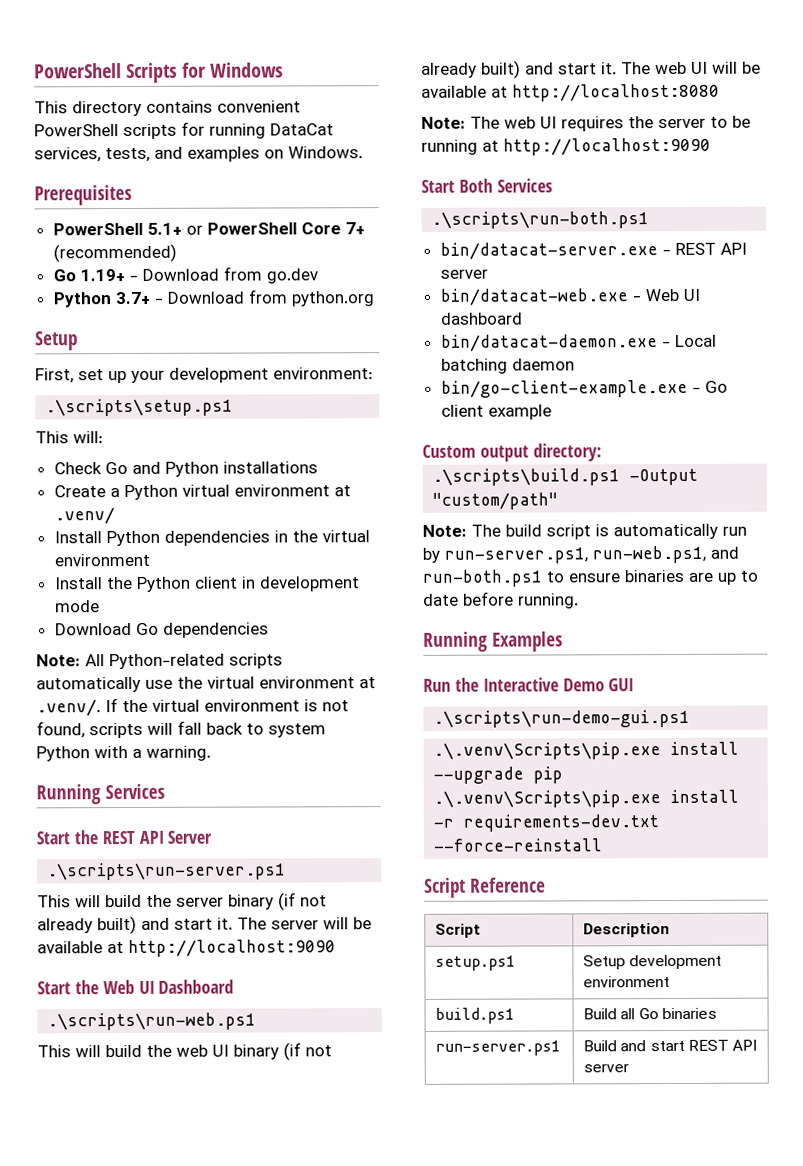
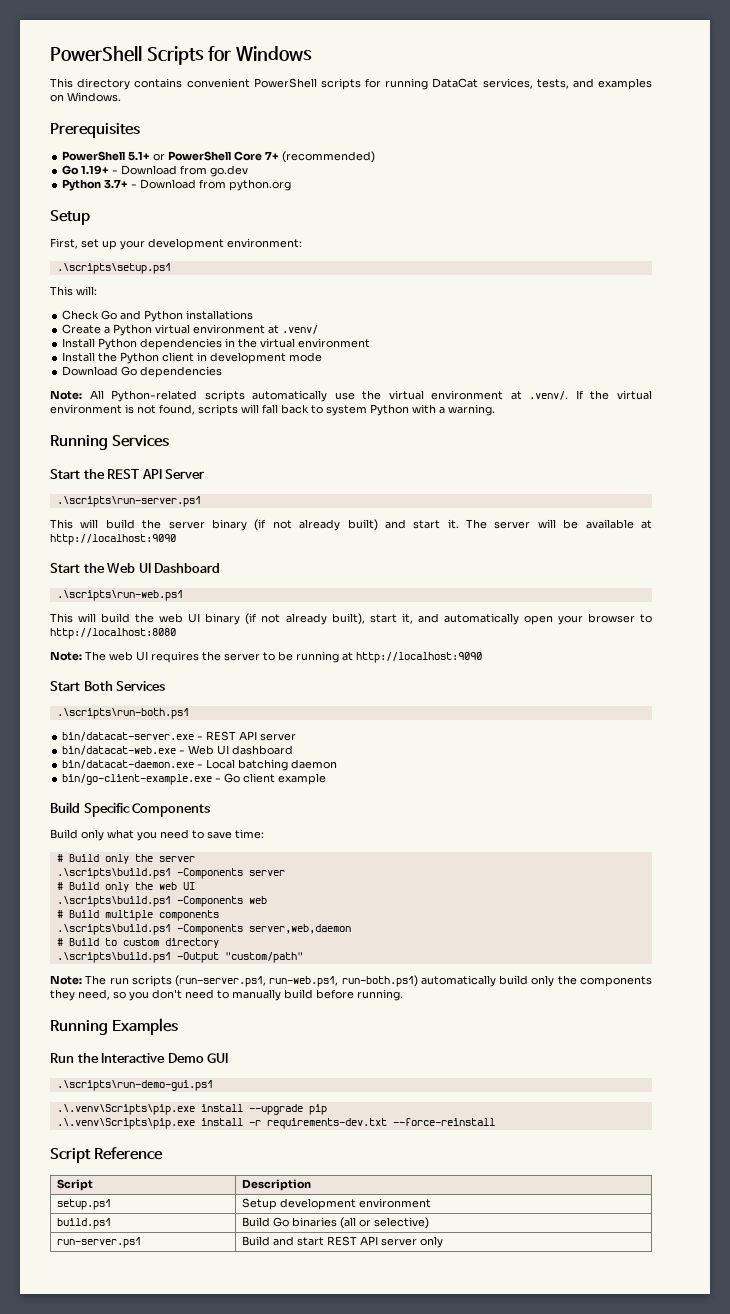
[481,60,761,79] [421,85,508,98] built) and start it. The web UI will be available at -> [331,613,652,625] built), start it, and automatically open your browser to
[422,443,602,462] Custom output directory: -> [50,802,211,817] [50,829,264,841] [56,854,195,864] [56,868,285,879] [56,882,195,892] [56,896,267,907] [56,910,219,921] [56,924,351,935] [56,938,219,948] Build Specific Components // Build only what you need to save time: // # Build only the server // .\scripts\build.ps1 -Components server // # Build only the web UI // .\scripts\build.ps1 -Components web // # Build multiple components // .\scripts\build.ps1 -Components server,web,daemon // # Build to custom directory
[505,523,747,540] [422,545,739,564] [422,569,758,587] [423,593,459,606] build script is automatically run by run-server.ps1, run-web.ps1, and run-both.ps1 to ensure binaries are up to date -> [109,975,652,987] [50,989,313,1001] run scripts (run-server.ps1, run-web.ps1, run-both.ps1) automatically build only the components they need, so you don't need to manually build
[620,1008,636,1020] all -> (270, 1222) none
(717, 1013) none -> [339,1217,429,1229] (all or selective)
(630, 1068) none -> [419,1236,443,1248] only

